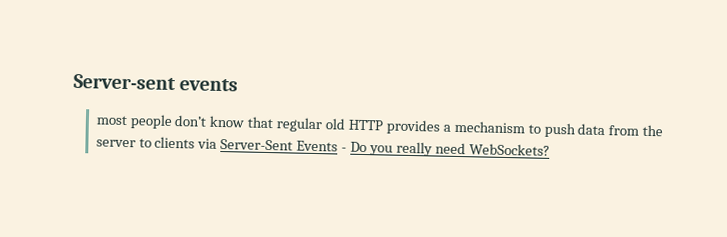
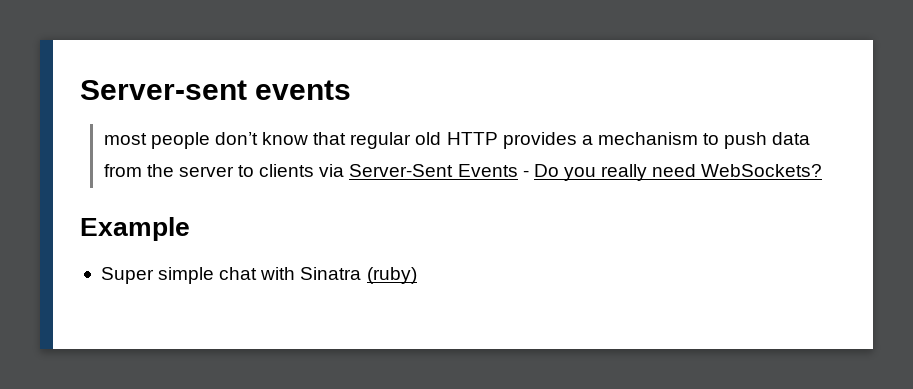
(550, 149) none -> [80,217,190,241] [100,267,417,284] // Example // Super simple chat with Sinatra (ruby)

